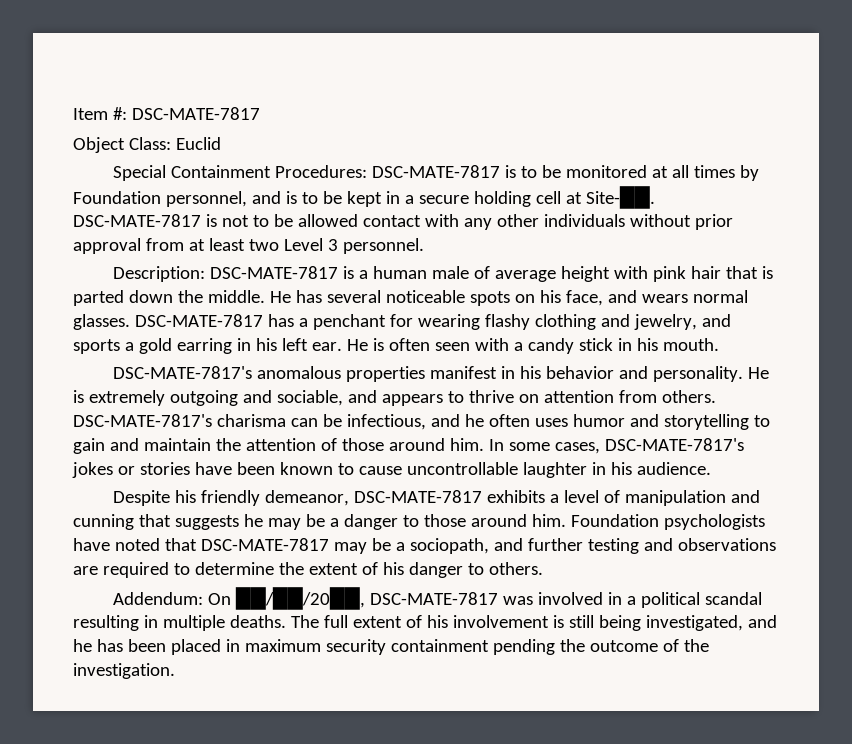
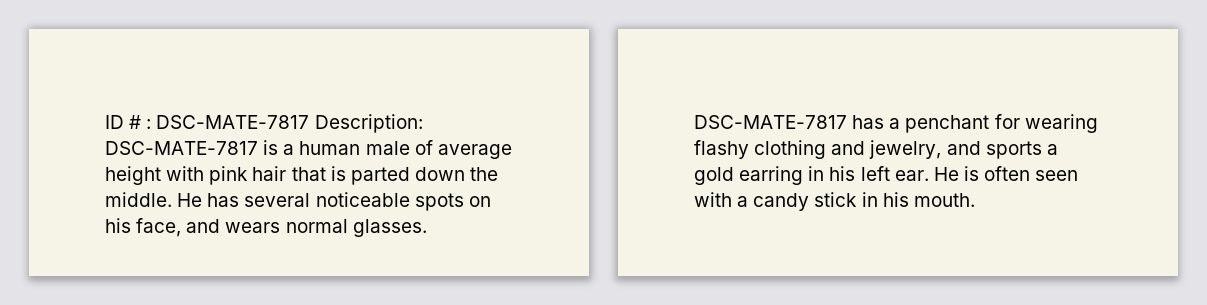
[73,107,260,120] [73,137,221,153] [112,165,759,181] [73,186,655,209] [73,214,733,230] [73,238,424,254] Item #: DSC-MATE-7817 // Object Class: Euclid // Special Containment Procedures: DSC-MATE-7817 is to be monitored at all times by Foundation personnel, and is to be kept in a secure holding cell at Site-██. DSC-MATE-7817 is not to be allowed contact with any other individuals without prior approval from at least two Level 3 personnel. // -> [105,115,310,129] ID # : DSC-MATE-7817
[112,366,769,382] [73,390,716,406] [73,414,770,430] [73,438,744,454] [72,462,711,478] [112,490,760,506] [73,514,765,530] [73,538,776,554] [73,562,543,578] [112,587,762,610] [73,615,777,631] [73,639,709,655] [73,663,175,679] // DSC-MATE-7817's anomalous properties manifest in his behavior and personality. He is extremely outgoing and sociable, and appears to thrive on attention from others. DSC-MATE-7817's charisma can be infectious, and he often uses humor and storytelling to gain and maintain the attention of those around him. In some cases, DSC-MATE-7817's jokes or stories have been known to cause uncontrollable laughter in his audience. // Despite his friendly demeanor, DSC-MATE-7817 exhibits a level of manipulation and cunning that suggests he may be a danger to those around him. Foundation psychologists have noted that DSC-MATE-7817 may be a sociopath, and further testing and observations are required to determine the extent of his danger to others. // Addendum: On ██/██/20██, DSC-MATE-7817 was involved in a political scandal resulting in multiple deaths. The full extent of his involvement is still being investigated, and he has been placed in maximum security containment pending the outcome of the investigation. -> (975, 200) none

